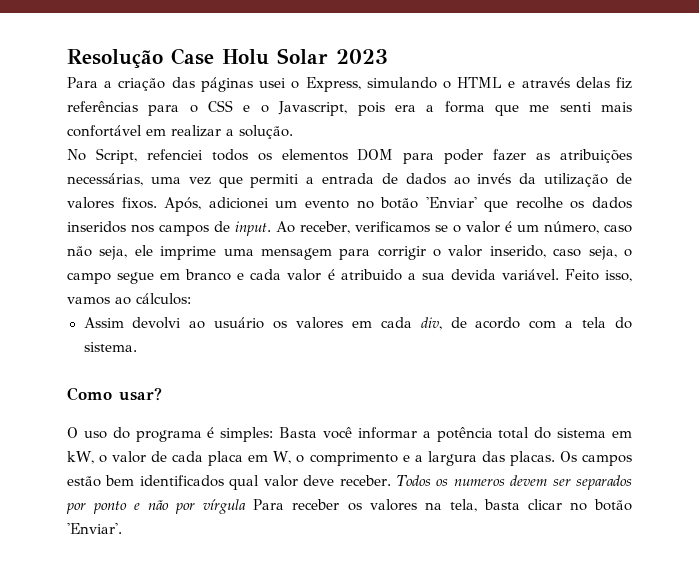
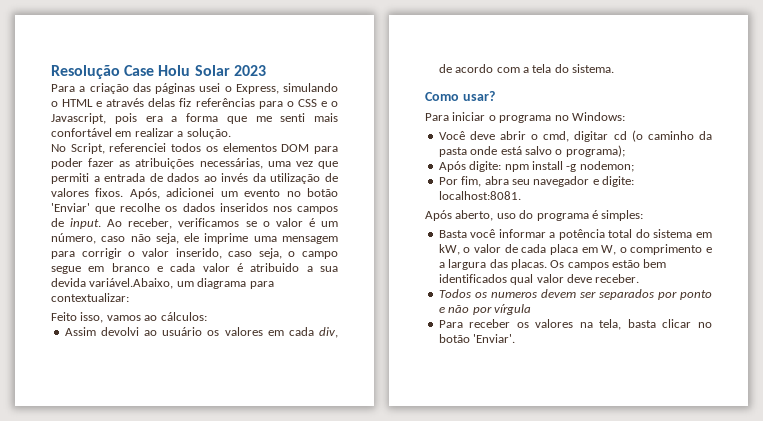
[146,149,203,160] refenciei -> [109,143,167,152] referenciei
[501,269,559,280] variável. -> [89,278,274,289] [51,293,129,302] variável.Abaixo, um diagrama para contextualizar: //
[67,427,78,438] O -> [425,112,625,123] [438,130,712,142] [438,145,625,157] [438,161,634,172] [438,176,634,187] [438,191,521,200] [425,210,494,221] Para iniciar o programa no Windows: // Você deve abrir o cmd, digitar cd (o caminho da pasta onde está salvo o programa); // Após digite: npm install -g nodemon; // Por fim, abra seu navegador e digite: localhost:8081. // Após aberto,
(274, 434) none -> (644, 215) //
(391, 480) none -> (640, 278) //
(247, 506) none -> (531, 309) //

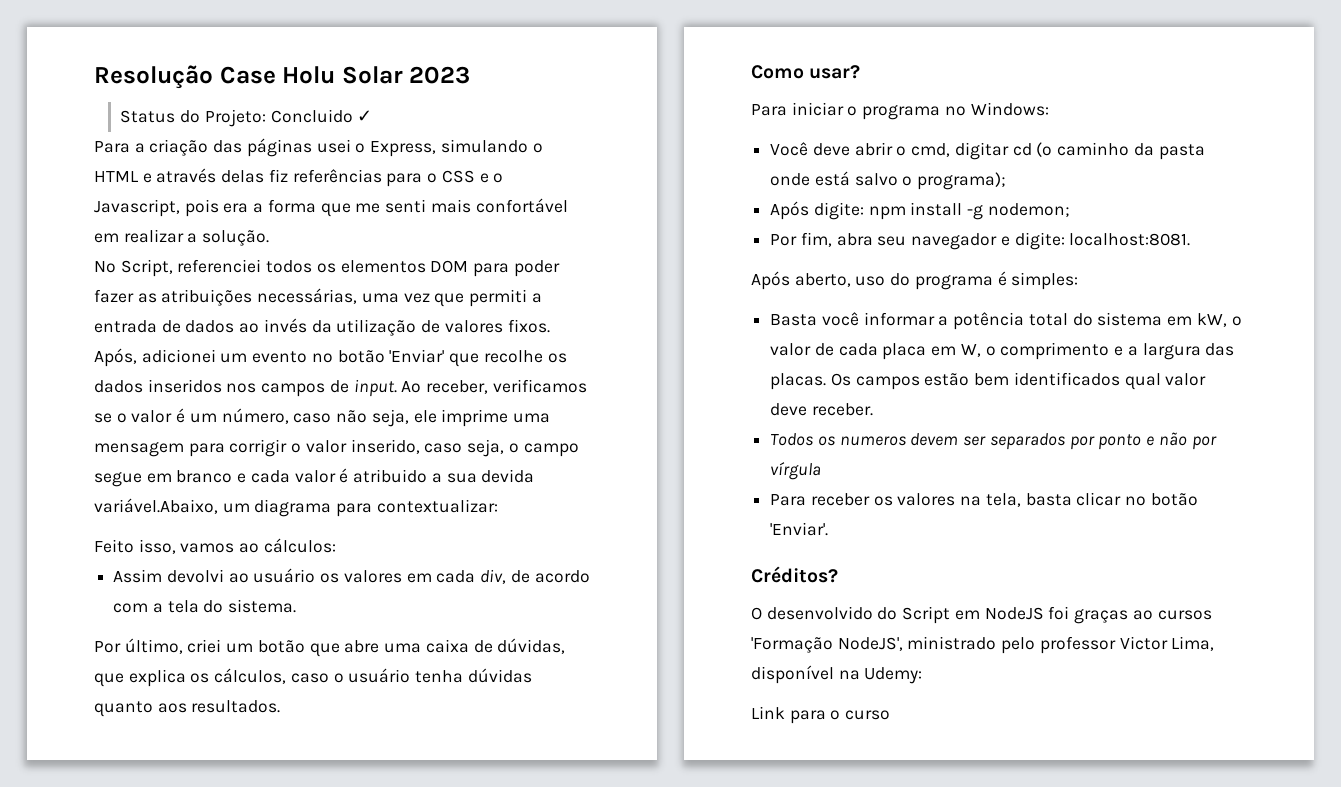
(266, 70) none -> [120,109,373,127] // Status do Projeto: Concluido ✓
(614, 68) none -> [94,638,566,657] [94,668,532,687] [94,700,281,717] // Por último, criei um botão que abre uma caixa de dúvidas, que explica os cálculos, caso o usuário tenha dúvidas quanto aos resultados.
(516, 338) none -> [751,566,838,583] [751,606,1212,624] [751,636,1215,654] [751,665,923,684] [751,706,891,724] // Créditos? // O desenvolvido do Script em NodeJS foi graças ao cursos 'Formação NodeJS', ministrado pelo professor Victor Lima, disponível na Udemy: // Link para o curso

